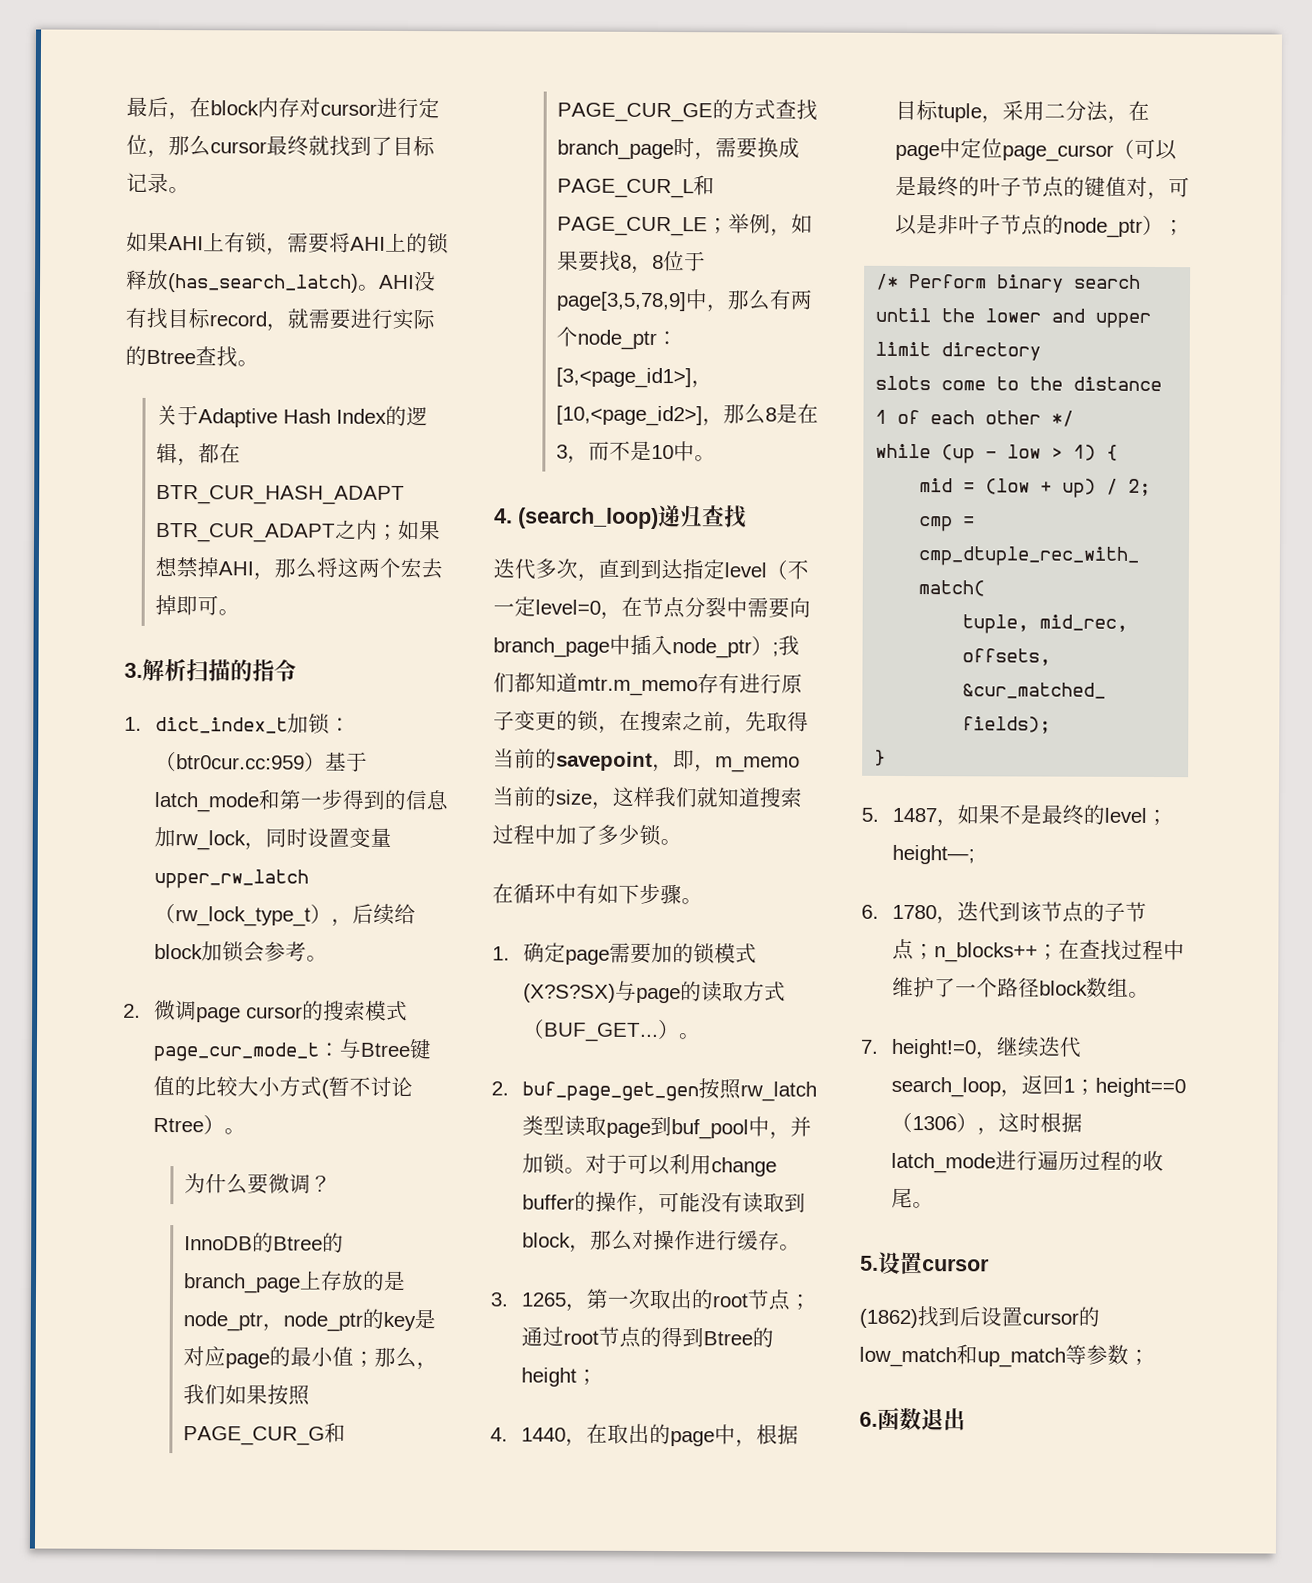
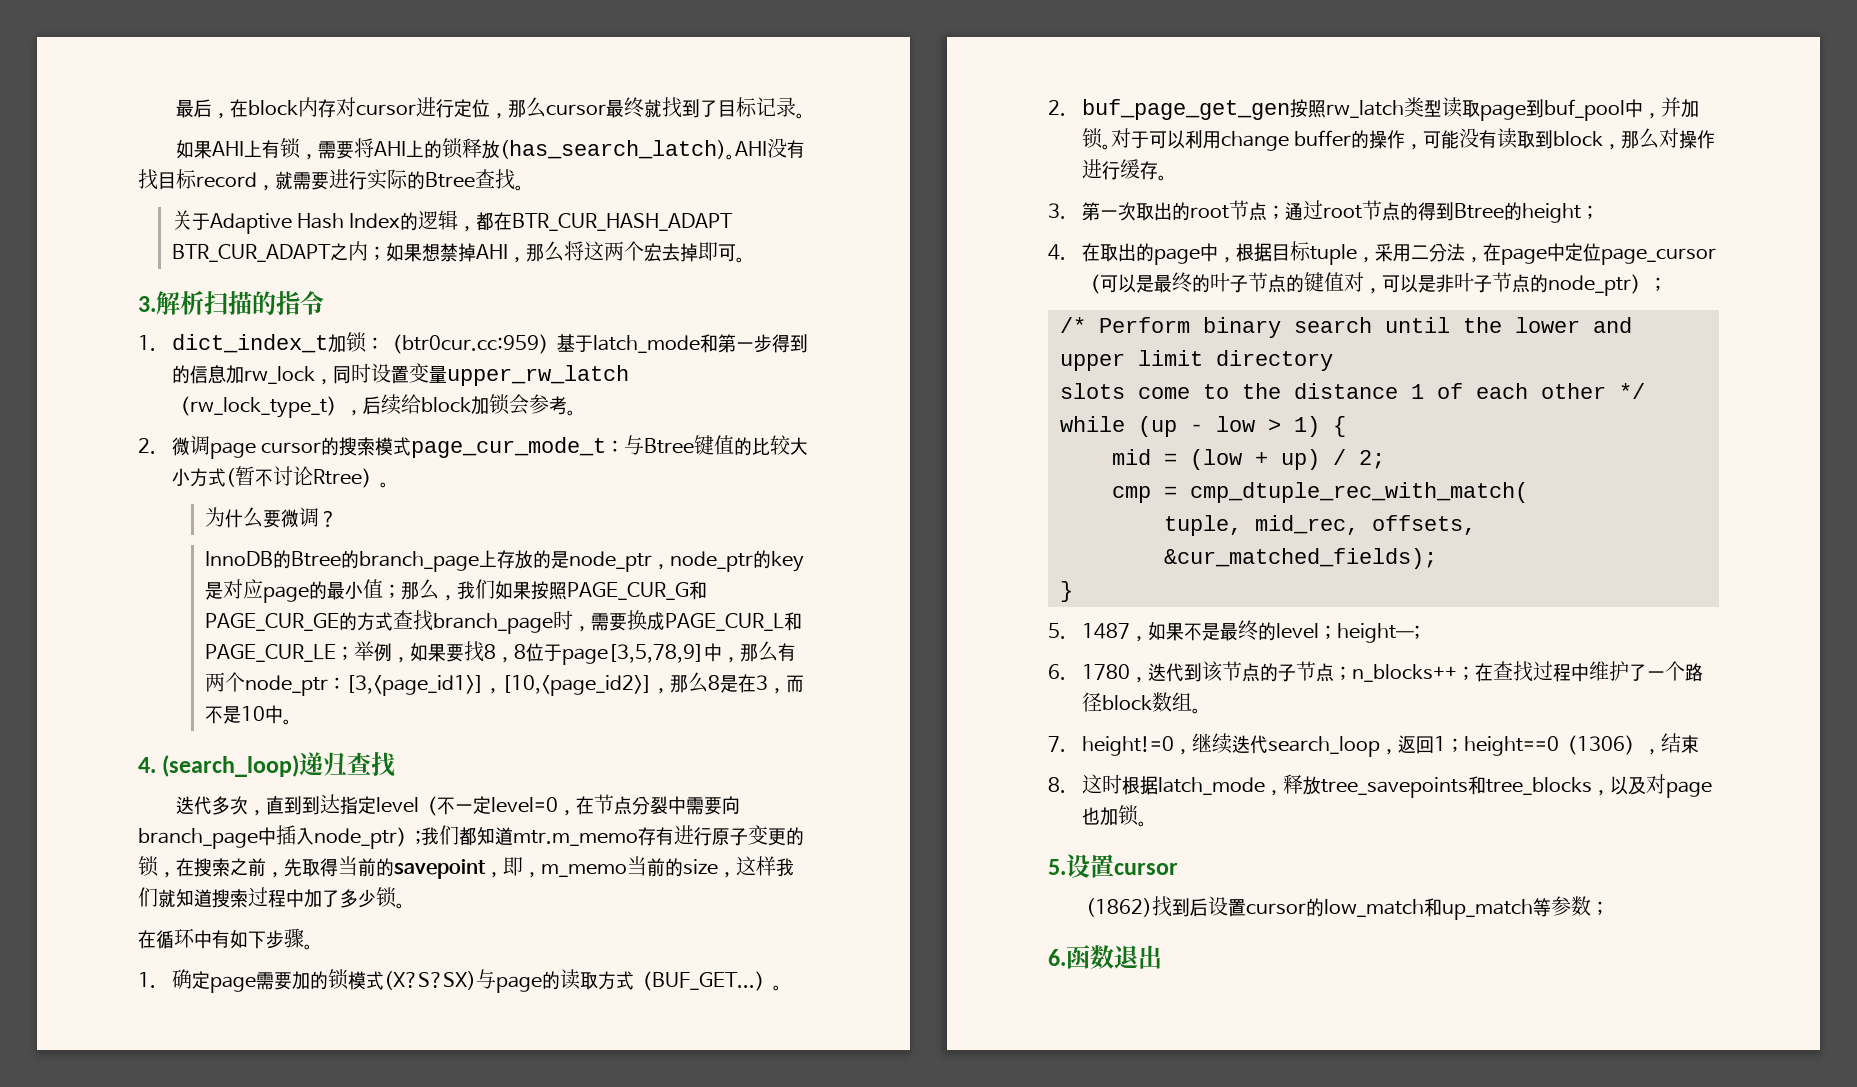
[521,1292,588,1312] 1265， -> (1066, 211) none
[521,1427,588,1447] 1440， -> (1066, 252) none
(1000, 1131) none -> [1660,733,1699,754] [1048,777,1066,793] 结束 // 8.
[995,1150,1165,1172] [891,1187,914,1209] 进行遍历过程的收尾 -> [1264,774,1712,798] [1081,805,1139,826] ，释放tree_savepoints和tree_blocks，以及对page也加锁

